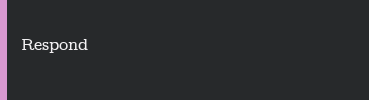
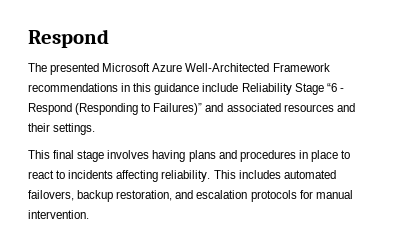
[21,39,88,53] Respond -> [28,29,109,48] [28,63,330,75] [28,83,344,95] [28,103,355,115] [28,123,96,135] [28,150,351,162] [28,170,336,182] [28,190,353,202] [28,210,89,219] Respond // The presented Microsoft Azure Well-Architected Framework recommendations in this guidance include Reliability Stage “6 - Respond (Responding to Failures)” and associated resources and their settings. // This final stage involves having plans and procedures in place to react to incidents affecting reliability. This includes automated failovers, backup restoration, and escalation protocols for manual intervention.

